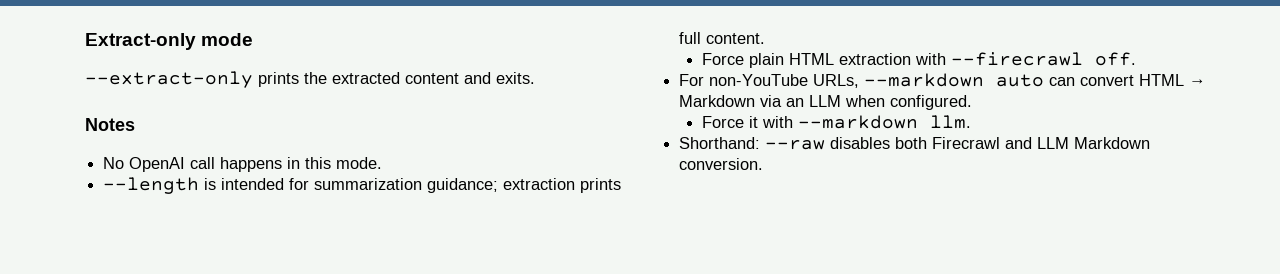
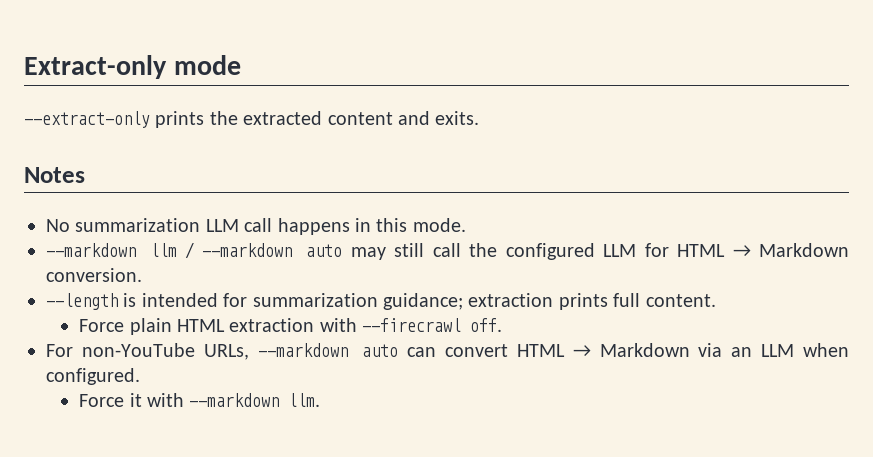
[129,157,186,172] OpenAI -> [75,218,239,232] summarization LLM
(383, 163) none -> [46,243,850,260] [46,268,142,282] // --markdown llm / --markdown auto may still call the configured LLM for HTML → Markdown conversion.
[679,137,1151,150] [679,158,764,170] // Shorthand: --raw disables both Firecrawl and LLM Markdown conversion. -> (321, 400) none

